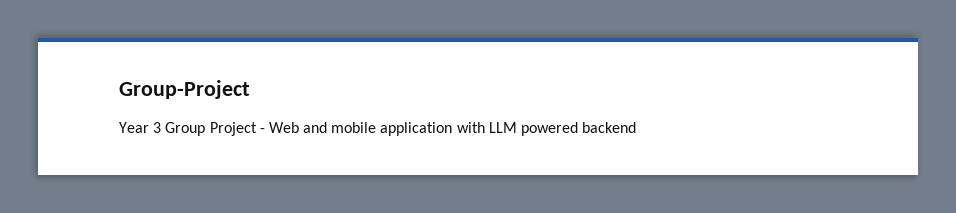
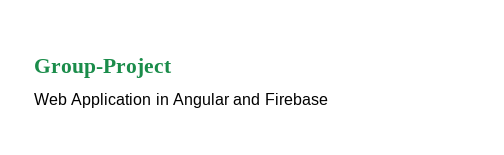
[119,122,637,136] Year 3 Group Project - Web and mobile application with LLM powered backend -> [34,93,328,108] Web Application in Angular and Firebase

